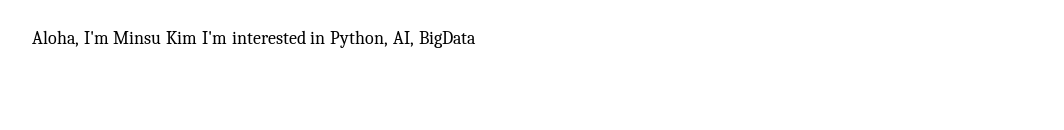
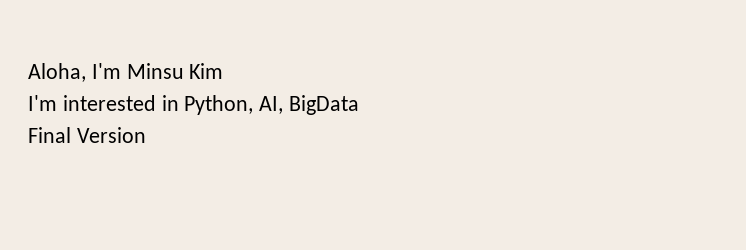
(198, 37) none -> (224, 71) //
(476, 39) none -> [28,127,146,143] // Final Version

